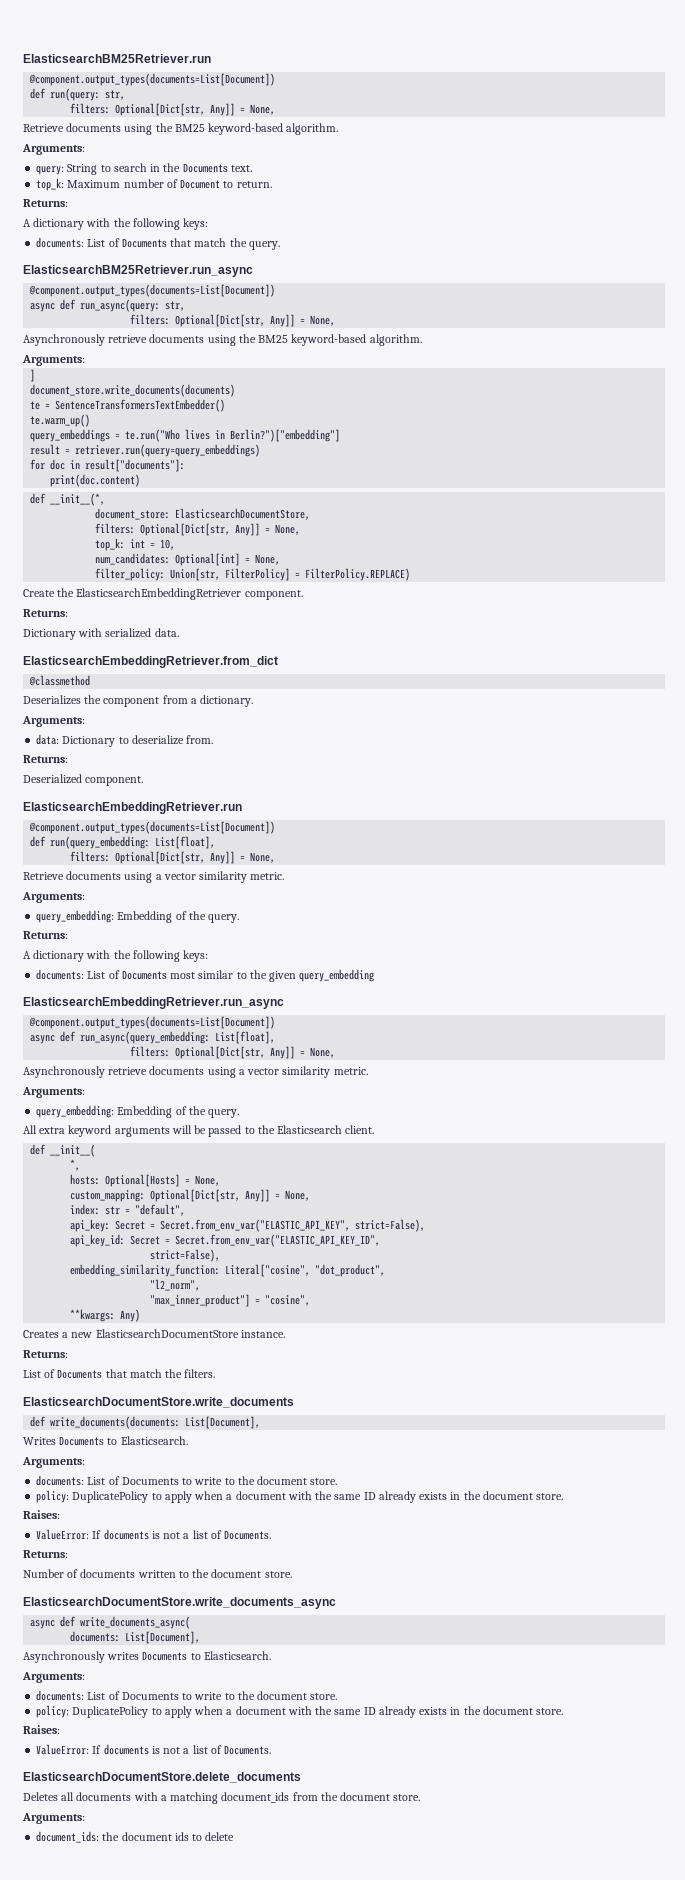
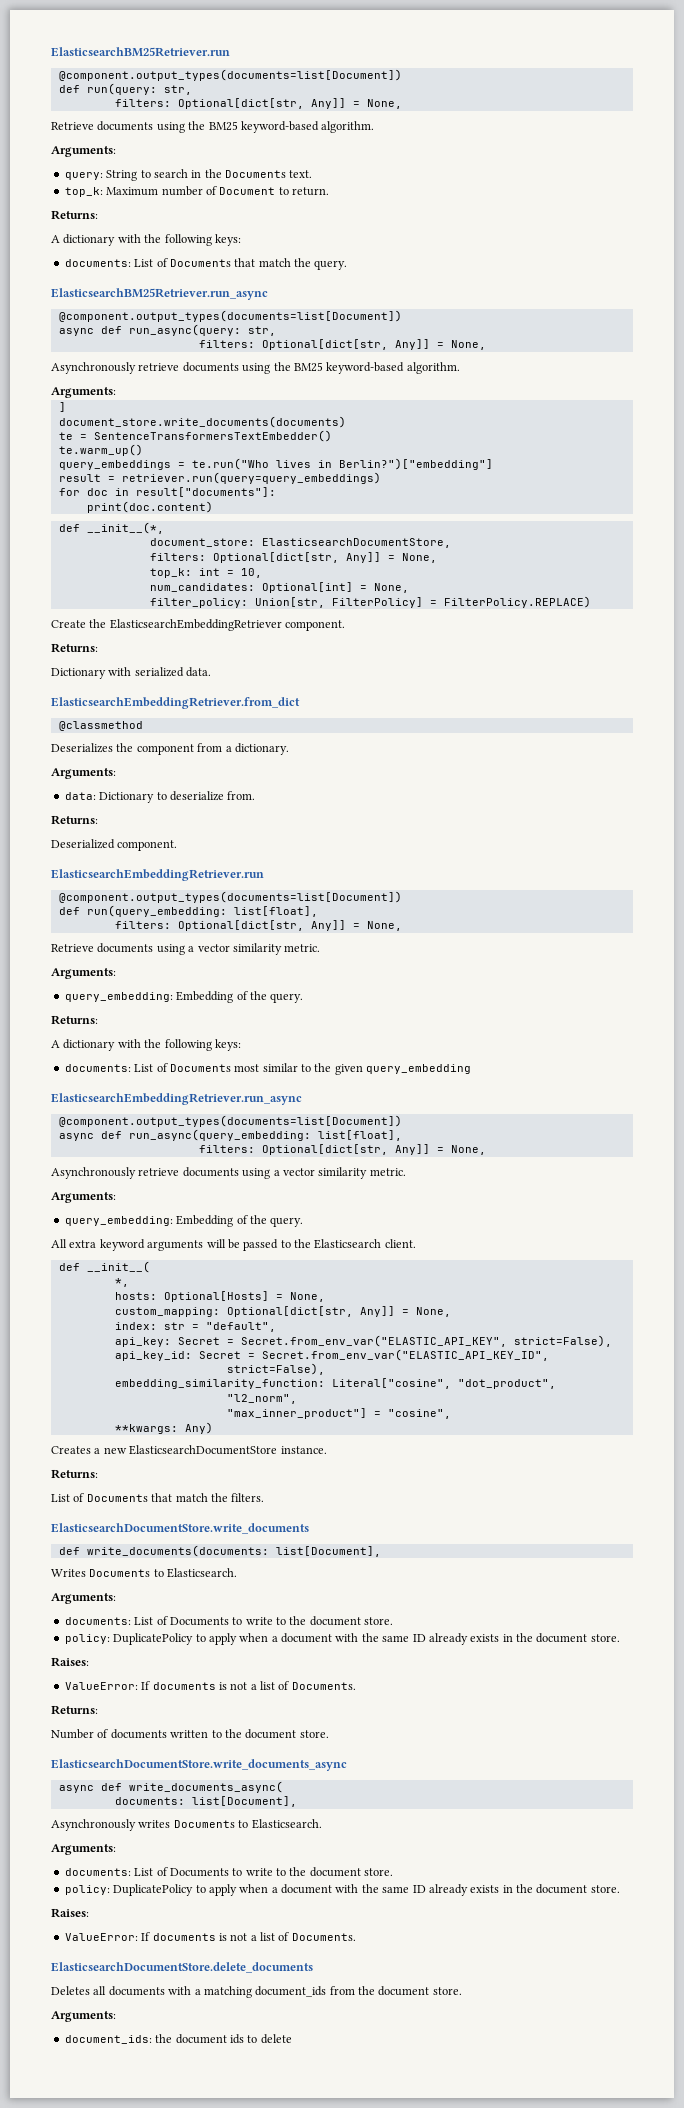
[29,73,276,86] @component.output_types(documents=List[Document]) -> [58,69,402,81] @component.output_types(documents=list[Document])
[115,103,206,116] Optional[Dict[str, -> [177,98,304,109] Optional[dict[str,
[29,284,276,297] @component.output_types(documents=List[Document]) -> [58,310,402,322] @component.output_types(documents=list[Document])
[175,314,266,327] Optional[Dict[str, -> [261,339,388,350] Optional[dict[str,
[140,523,231,536] Optional[Dict[str, -> [212,552,339,563] Optional[dict[str,
[29,821,276,834] @component.output_types(documents=List[Document]) -> [58,891,402,903] @component.output_types(documents=list[Document])
[155,836,216,849] [70,851,206,864] List[float], // filters: Optional[Dict[str, -> [233,906,318,917] [114,920,304,931] list[float], // filters: Optional[dict[str,
[29,1016,276,1029] @component.output_types(documents=List[Document]) -> [58,1115,402,1127] @component.output_types(documents=list[Document])
[215,1031,276,1044] [130,1046,266,1059] List[float], // filters: Optional[Dict[str, -> [317,1130,402,1141] [198,1144,388,1155] list[float], // filters: Optional[dict[str,
[150,1189,241,1202] Optional[Dict[str, -> [226,1306,353,1317] Optional[dict[str,
[185,1416,261,1429] List[Document], -> [275,1546,381,1557] list[Document],
[125,1631,201,1644] List[Document], -> [191,1796,297,1807] list[Document],

